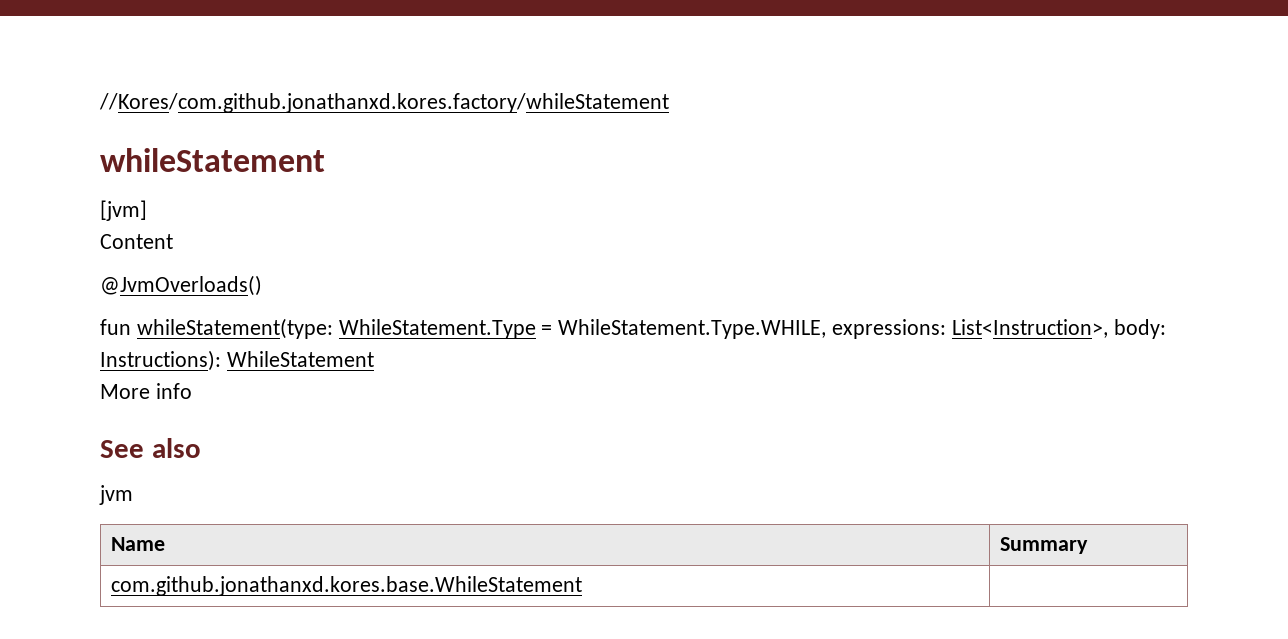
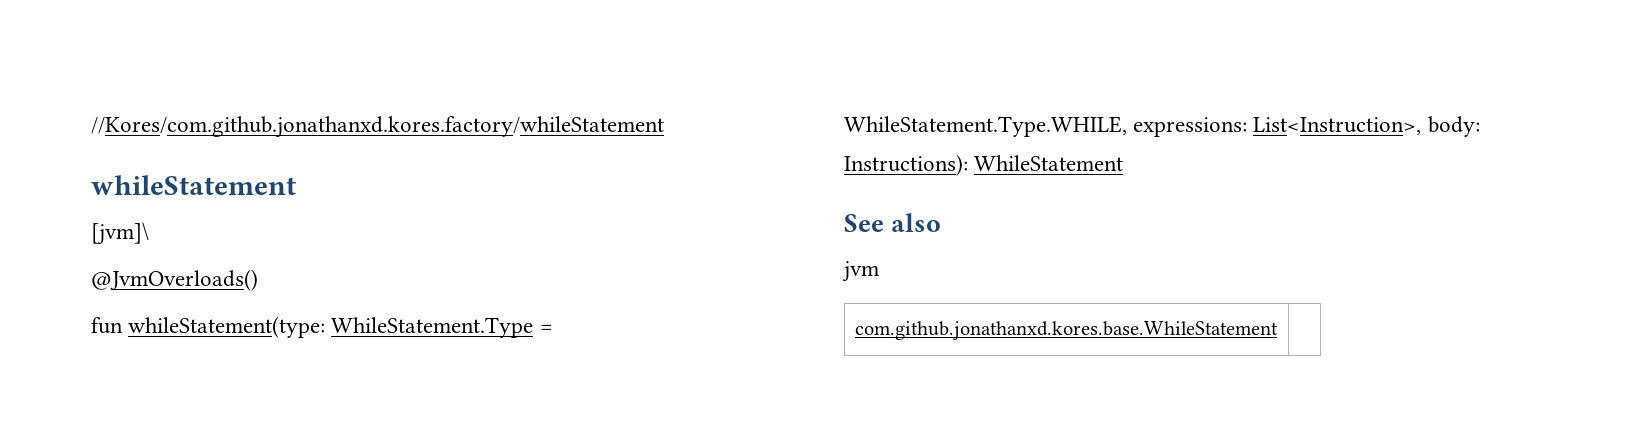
[100,200,147,221] [100,234,173,249] [jvm] // Content -> [91,222,149,245] [jvm]\
[100,383,192,399] // More info -> (1124, 163) none
[110,537,165,551] [999,537,1088,554] // Name | Summary -> (879, 271) none

